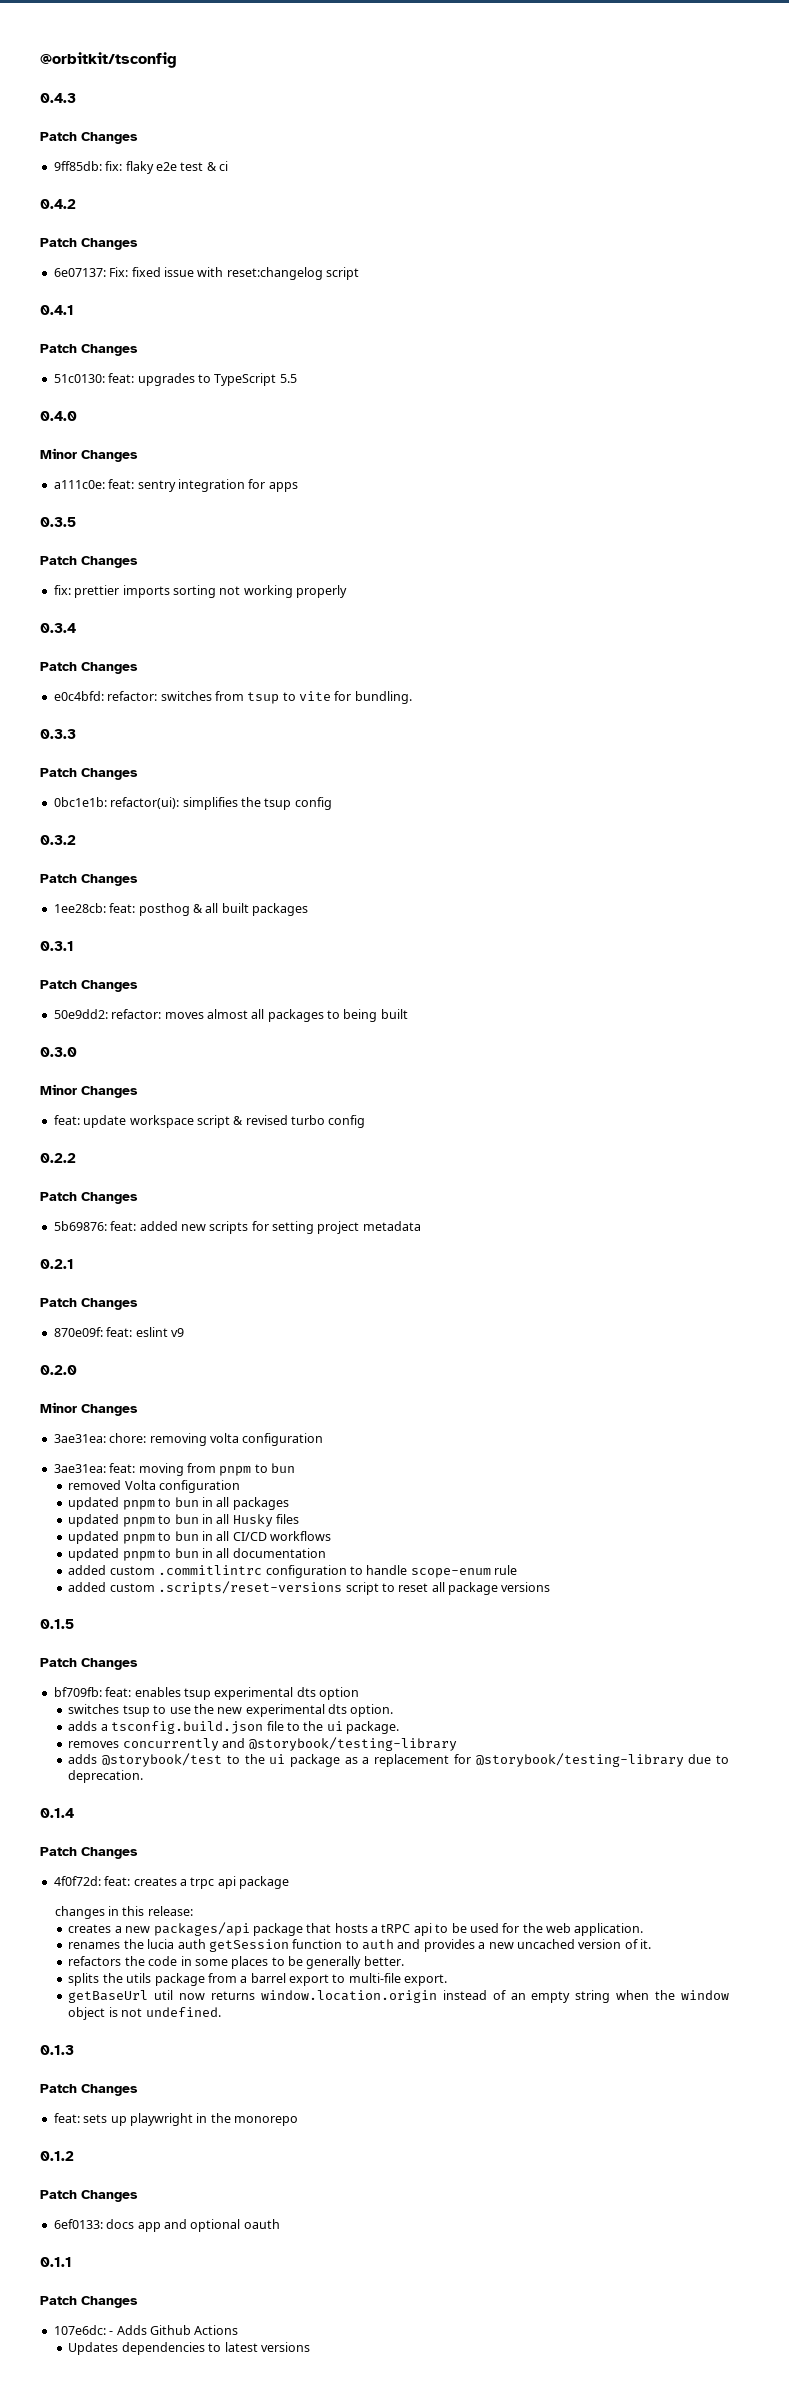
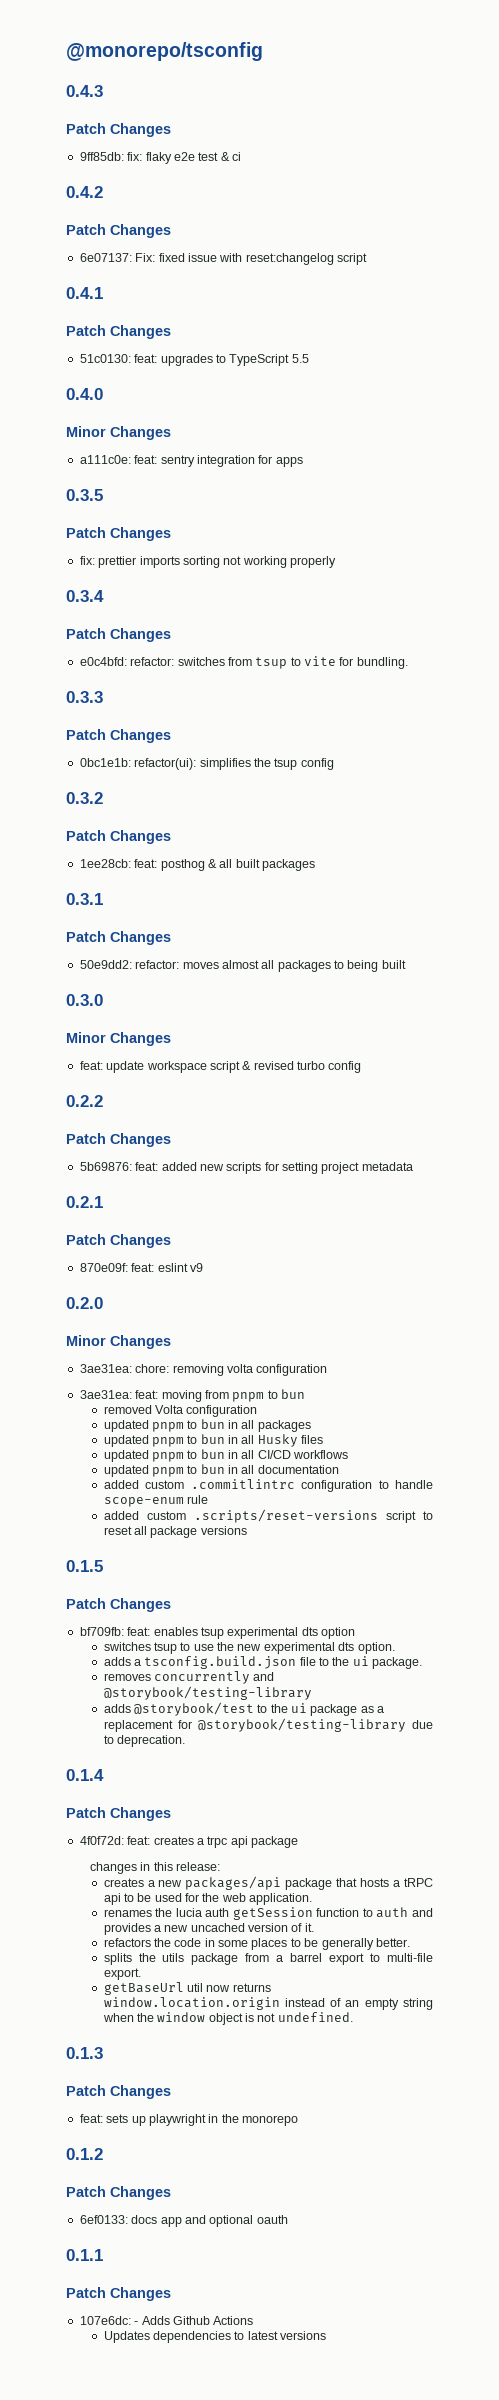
[40,52,177,68] @orbitkit/tsconfig -> [66,42,263,61] @monorepo/tsconfig

